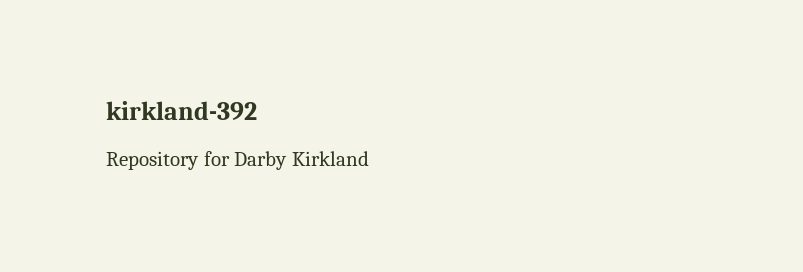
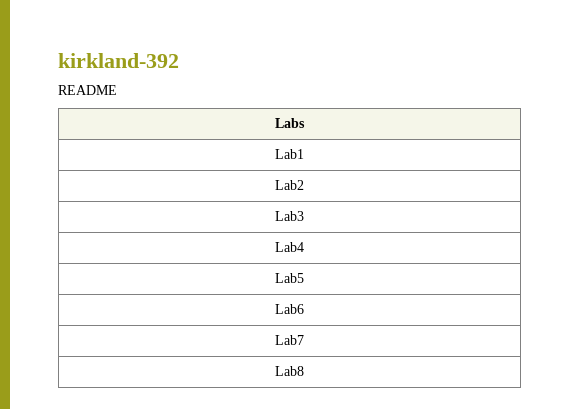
[106,151,369,170] Repository for Darby Kirkland -> [58,85,117,95] [275,118,305,128] [275,149,304,159] [275,180,304,190] [275,211,304,221] [275,242,304,252] [275,273,304,283] [275,304,304,314] [275,335,304,345] [275,366,304,376] README // Labs // Lab1 // Lab2 // Lab3 // Lab4 // Lab5 // Lab6 // Lab7 // Lab8

